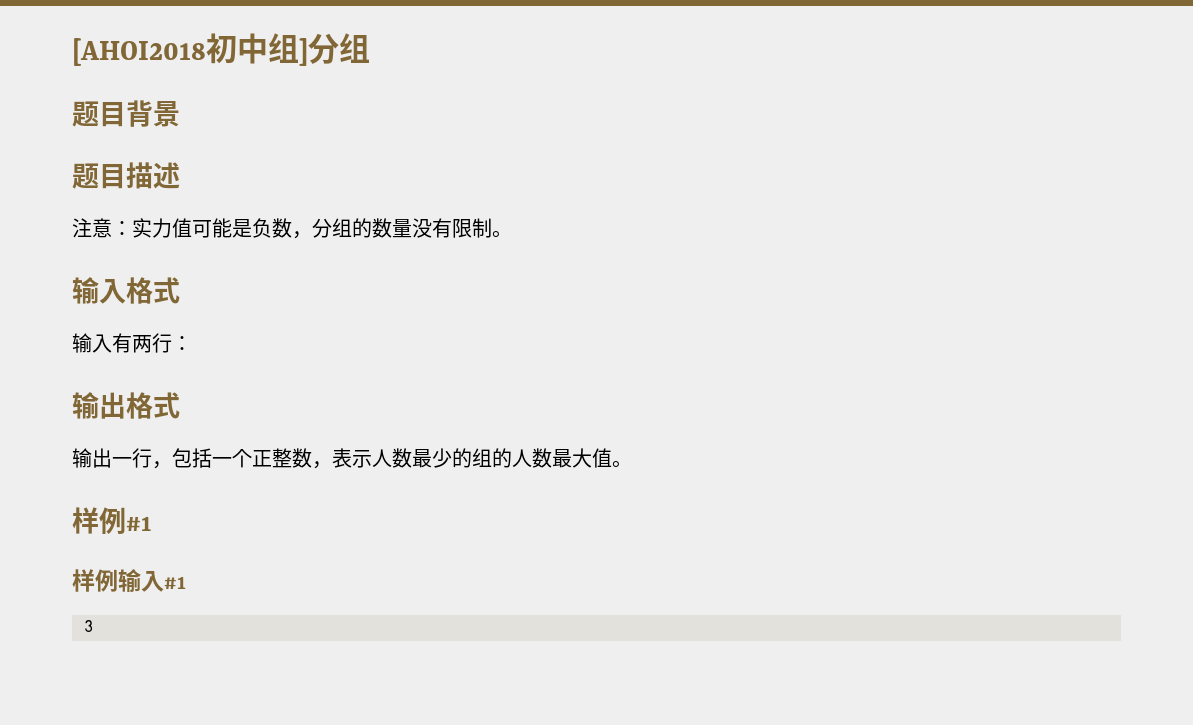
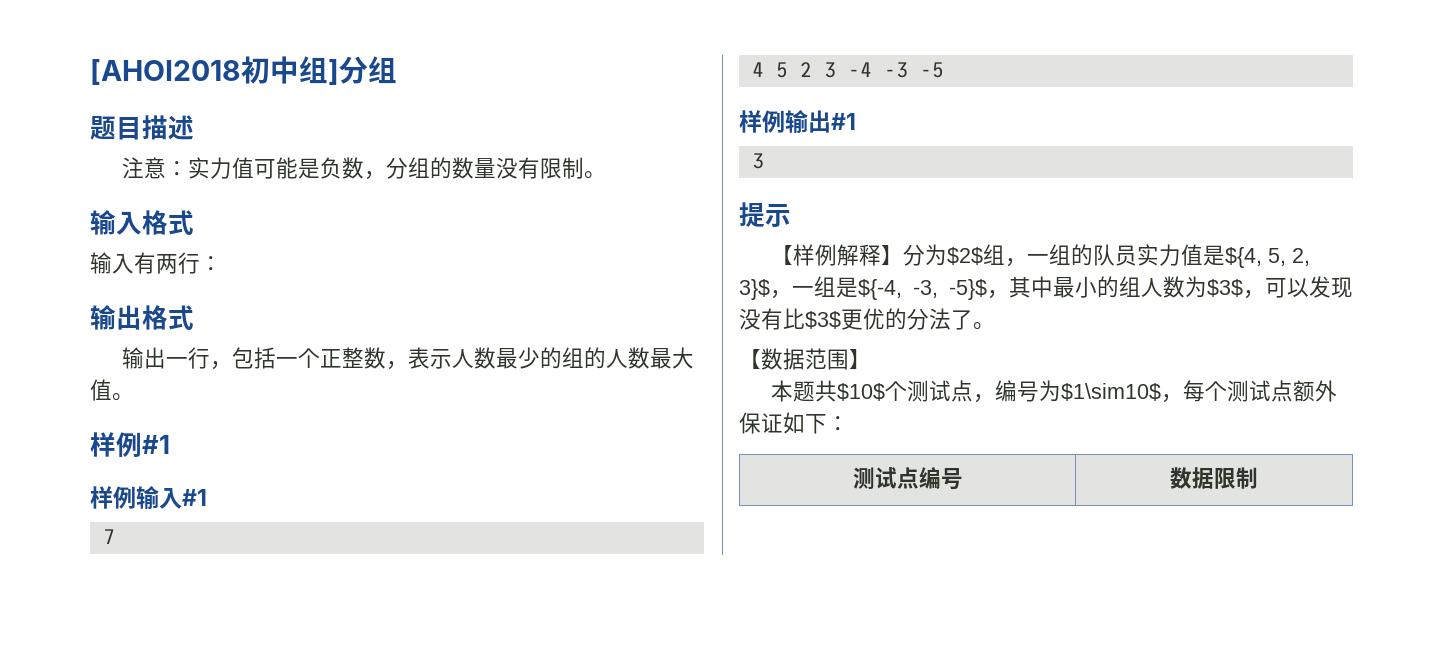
[72,100,180,127] // 题目背景 -> (397, 70) none
[84,620,93,632] 3 -> [102,529,115,544] [751,62,944,78] [739,110,856,133] [751,153,764,169] [739,202,791,227] [771,244,1311,268] [739,276,1353,300] [739,308,995,330] [739,348,871,370] [771,380,1338,403] [739,412,849,434] [852,467,963,490] [1170,467,1258,489] 7 // 4 5 2 3 -4 -3 -5 // 样例输出#1 // 3 // 提示 // 【样例解释】分为$2$组，一组的队员实力值是${4, 5, 2, 3}$，一组是${-4, -3, -5}$，其中最小的组人数为$3$，可以发现没有比$3$更优的分法了。 // 【数据范围】 // 本题共$10$个测试点，编号为$1\sim10$，每个测试点额外保证如下： // 测试点编号 | 数据限制

